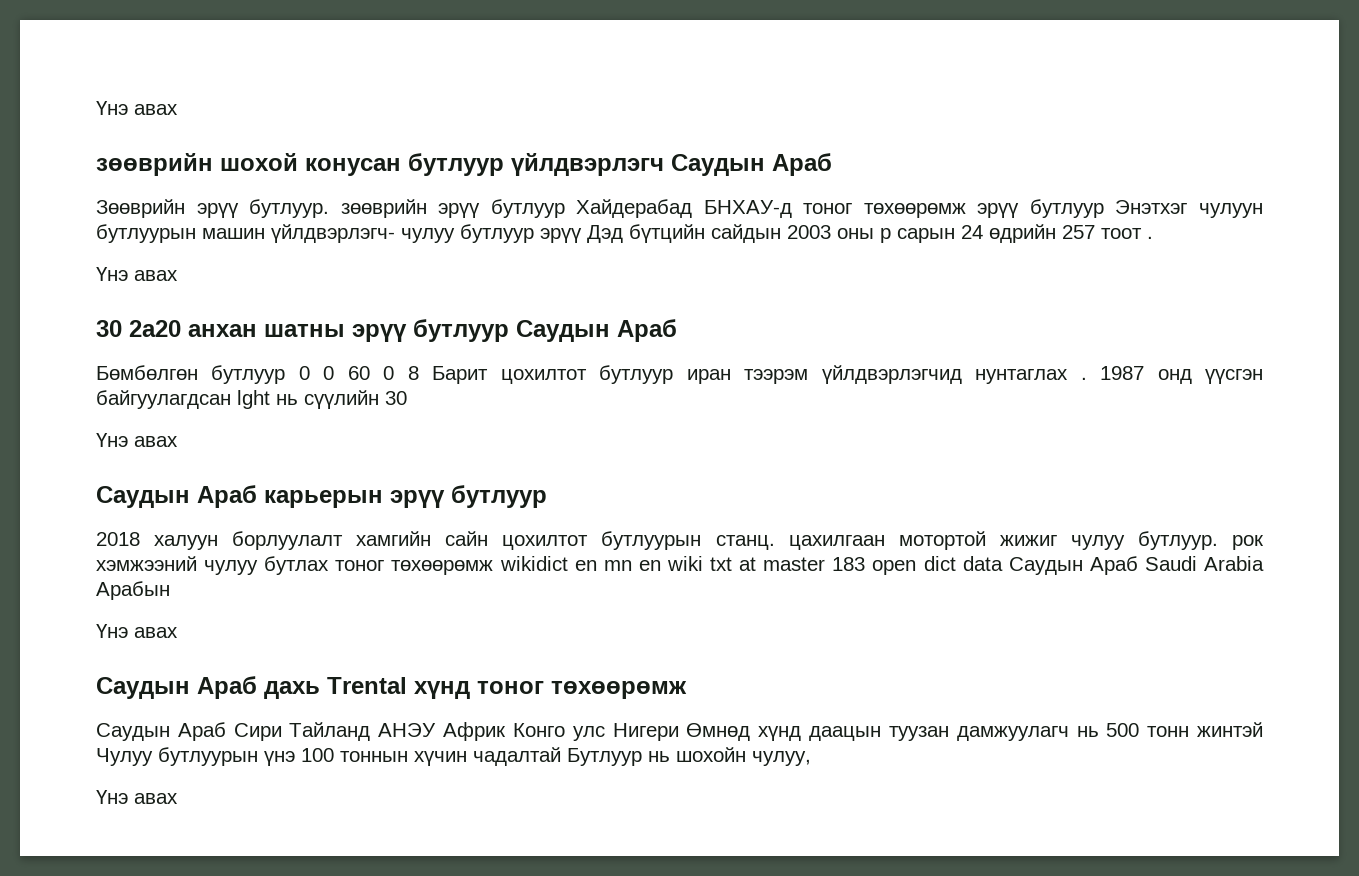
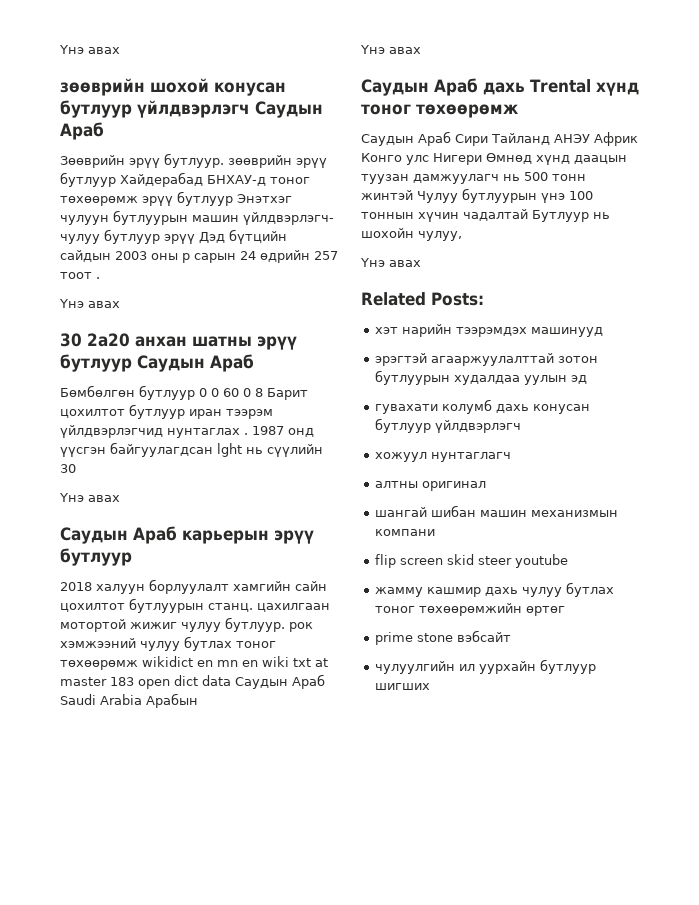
(178, 798) none -> [361,292,484,306] [374,324,603,337] [374,353,598,366] [374,370,587,385] [374,399,590,414] [374,418,521,433] [374,452,511,462] [374,481,486,491] [374,505,618,517] [374,529,435,536] [374,554,568,568] [374,582,614,597] [374,603,565,616] [374,630,511,645] [374,659,596,674] [374,683,430,690] // Related Posts: // хэт нарийн тээрэмдэх машинууд // эрэгтэй агааржуулалттай зотон бутлуурын худалдаа уулын эд // гувахати колумб дахь конусан бутлуур үйлдвэрлэгч // хожуул нунтаглагч // алтны оригинал // шангай шибан машин механизмын компани // flip screen skid steer youtube // жамму кашмир дахь чулуу бутлах тоног төхөөрөмжийн өртөг // prime stone вэбсайт // чулуулгийн ил уурхайн бутлуур шигших

